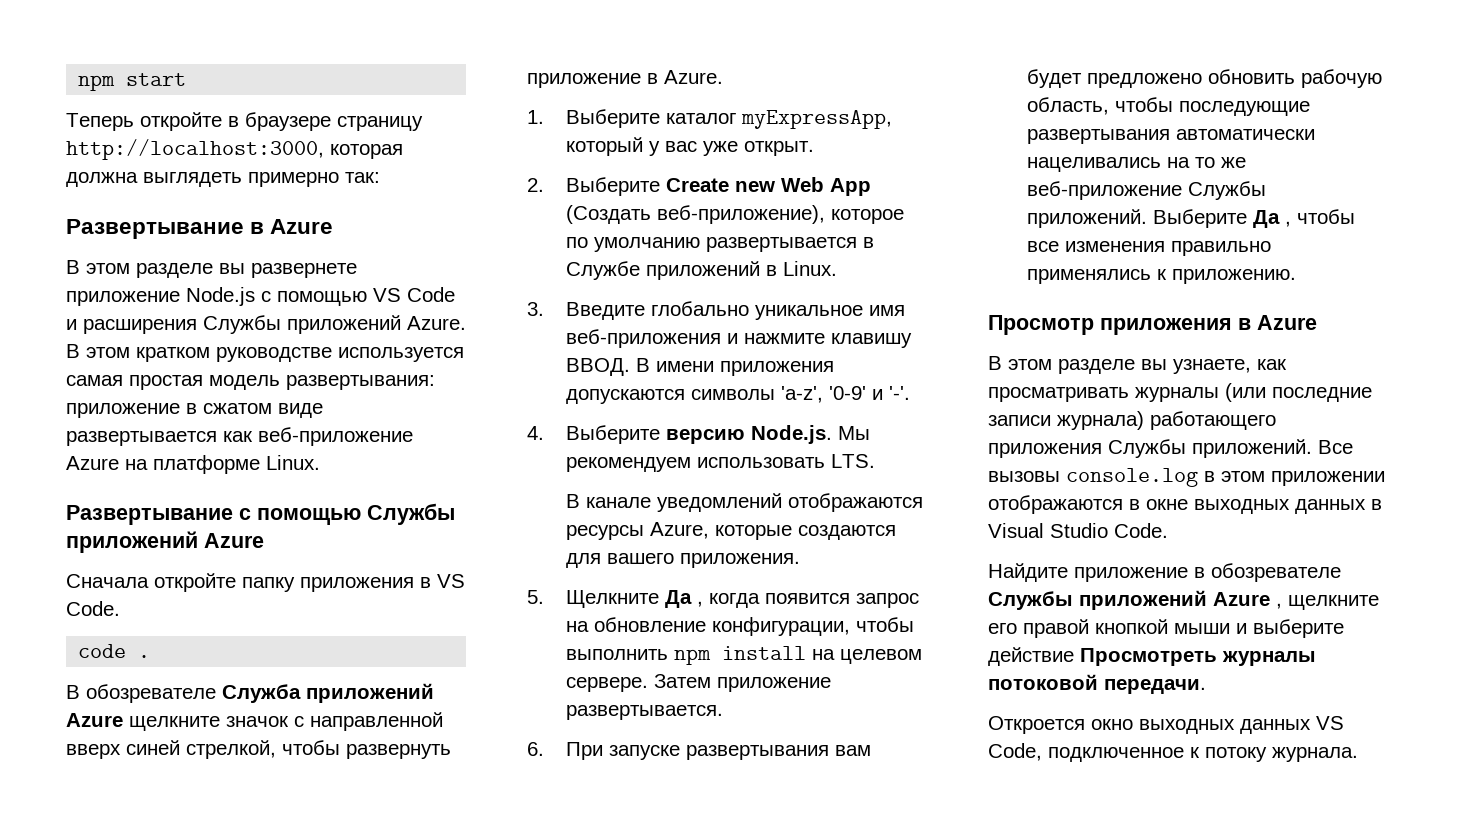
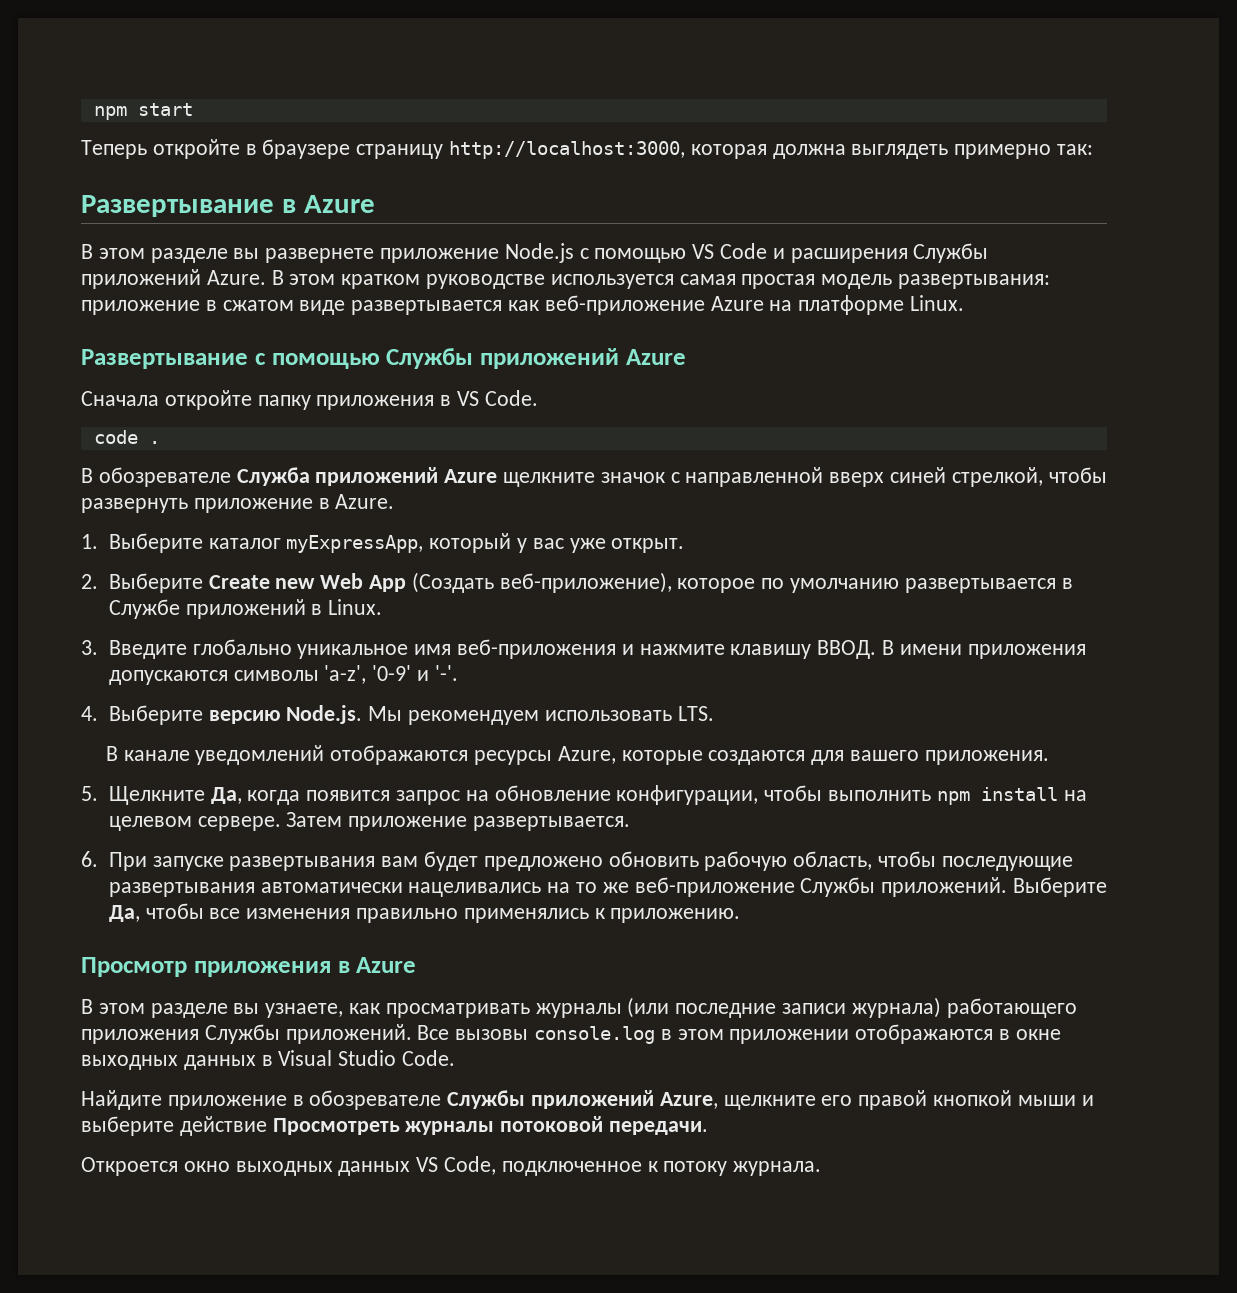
[664,590,703,608] Да , -> [210,787,242,804] Да,
[1252,210,1291,228] Да , -> [108,905,140,922] Да,
[1213,592,1282,609] Azure , -> [659,1092,718,1109] Azure,

